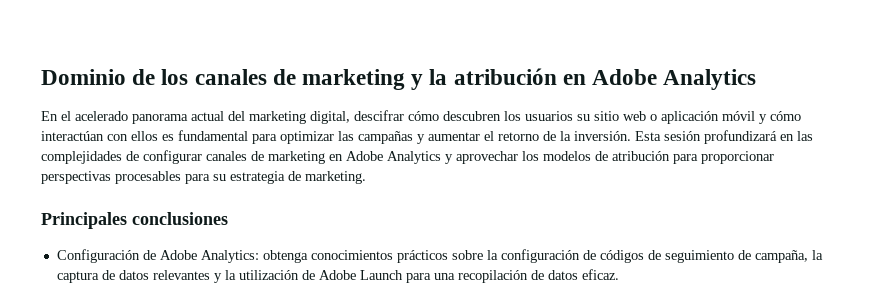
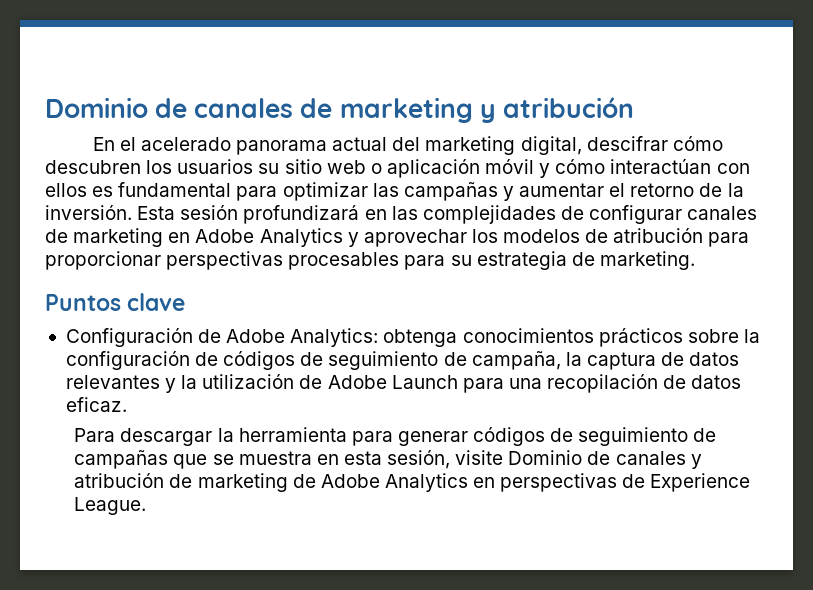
[41,69,189,85] Dominio de los -> [45,97,188,118] Dominio de
[429,68,757,90] la atribución en Adobe Analytics -> [502,97,634,118] atribución
[41,212,228,229] Principales conclusiones -> [45,293,186,311] Puntos clave
(619, 274) none -> [74,427,717,446] [74,450,702,469] [74,473,751,492] [74,497,147,515] // Para descargar la herramienta para generar códigos de seguimiento de campañas que se muestra en esta sesión, visite Dominio de canales y atribución de marketing de Adobe Analytics en perspectivas de Experience League.

